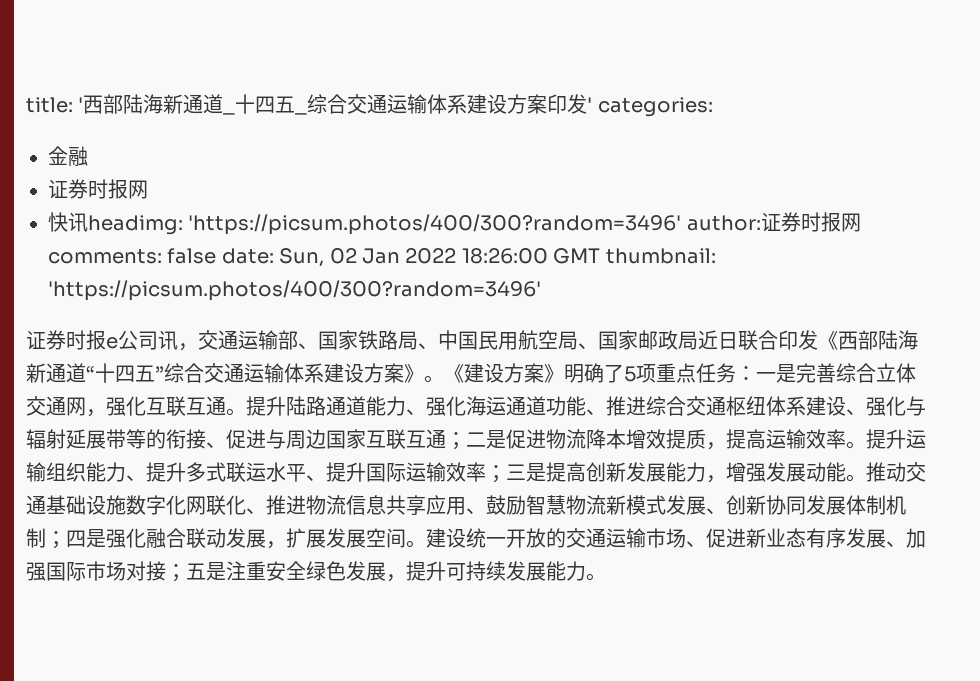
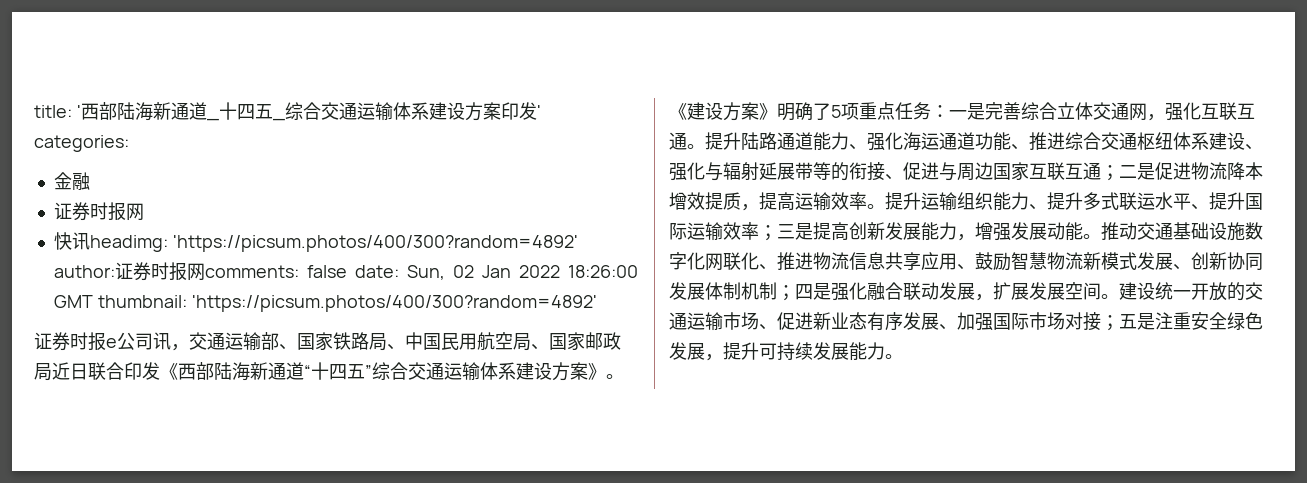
[188,214,682,235] 'https://picsum.photos/400/300?random=3496' -> [172,235,578,252] 'https://picsum.photos/400/300?random=4892'
[48,280,541,301] 'https://picsum.photos/400/300?random=3496' -> [191,295,597,312] 'https://picsum.photos/400/300?random=4892'

